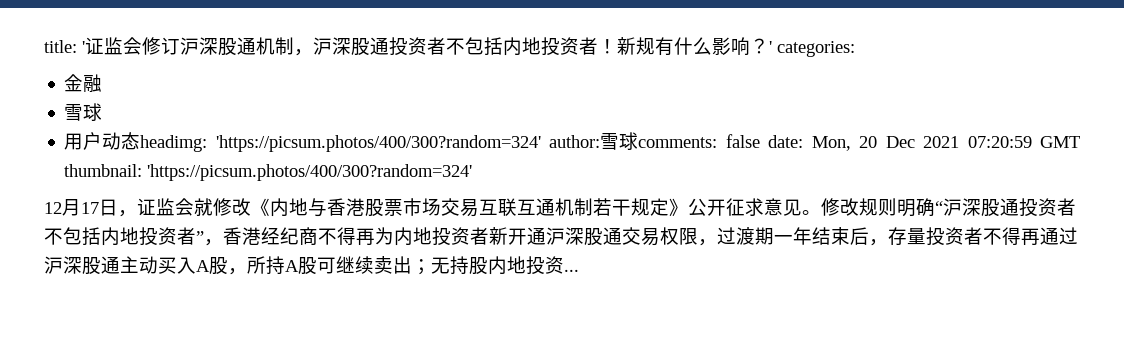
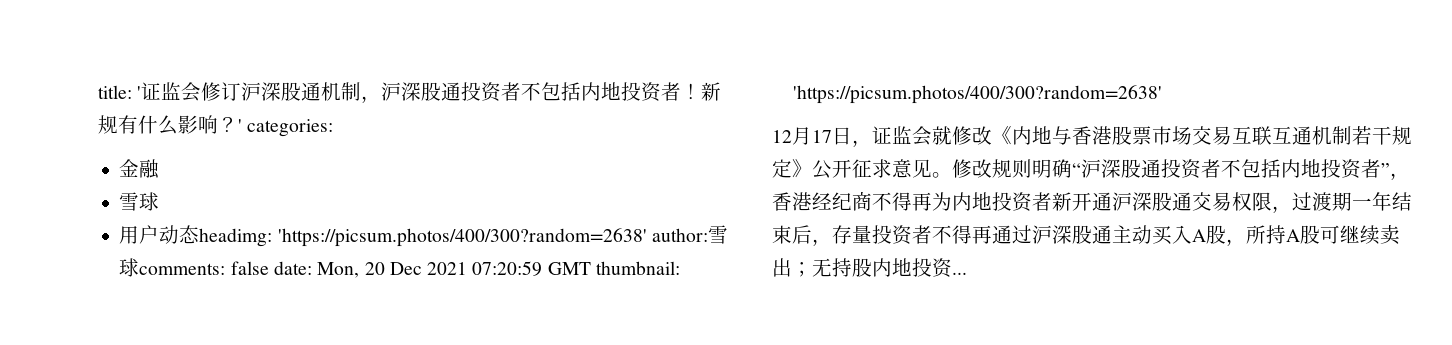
[215,135,541,152] 'https://picsum.photos/400/300?random=324' -> [277,228,647,247] 'https://picsum.photos/400/300?random=2638'
[147,164,473,181] 'https://picsum.photos/400/300?random=324' -> [793,85,1163,104] 'https://picsum.photos/400/300?random=2638'

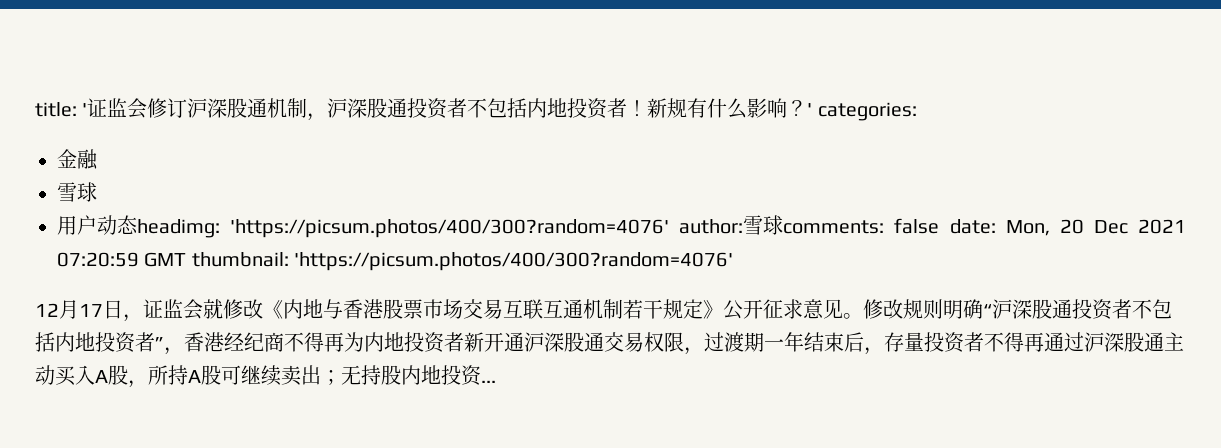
[277,228,647,247] 'https://picsum.photos/400/300?random=2638' -> [230,219,670,238] 'https://picsum.photos/400/300?random=4076'
[793,85,1163,104] 'https://picsum.photos/400/300?random=2638' -> [294,252,734,271] 'https://picsum.photos/400/300?random=4076'

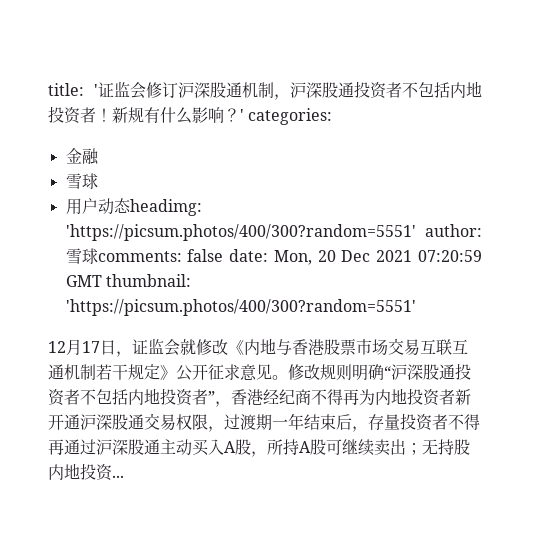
[230,219,670,238] 'https://picsum.photos/400/300?random=4076' -> [65,224,416,241] 'https://picsum.photos/400/300?random=5551'
[294,252,734,271] 'https://picsum.photos/400/300?random=4076' -> [65,299,416,316] 'https://picsum.photos/400/300?random=5551'

